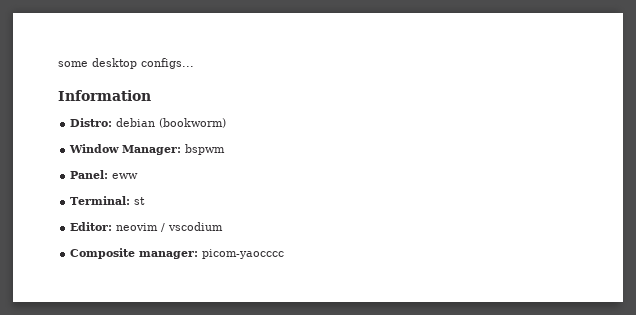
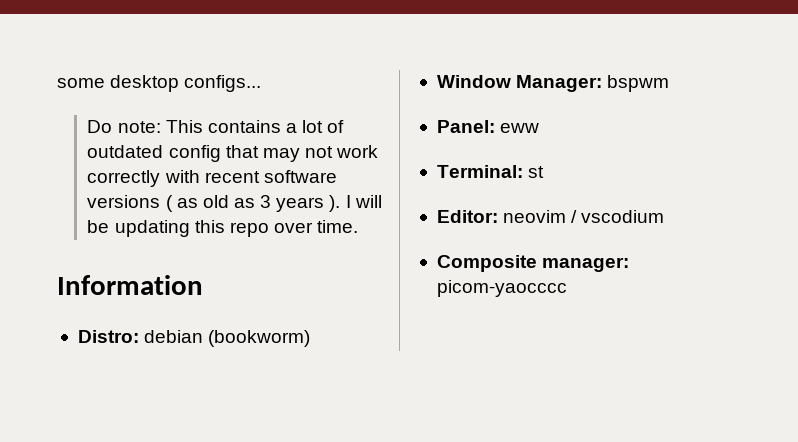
(194, 63) none -> [87,120,345,133] [87,145,379,162] [87,170,337,187] [87,195,382,212] [87,220,359,237] // Do note: This contains a lot of outdated config that may not work correctly with recent software versions ( as old as 3 years ). I will be updating this repo over time.

